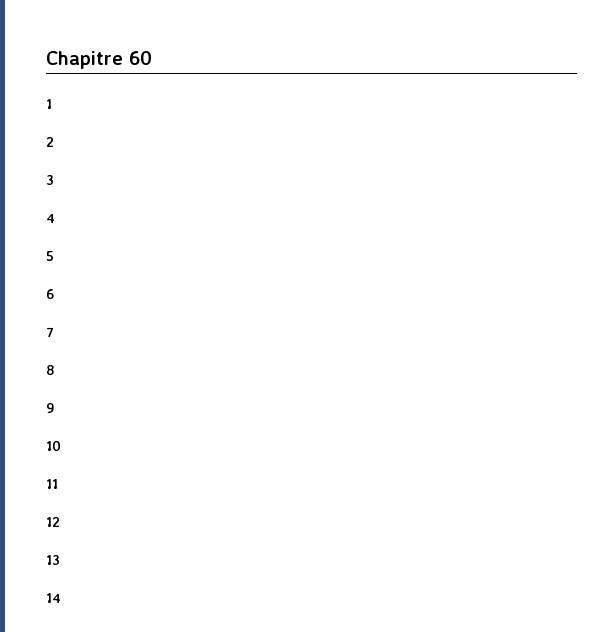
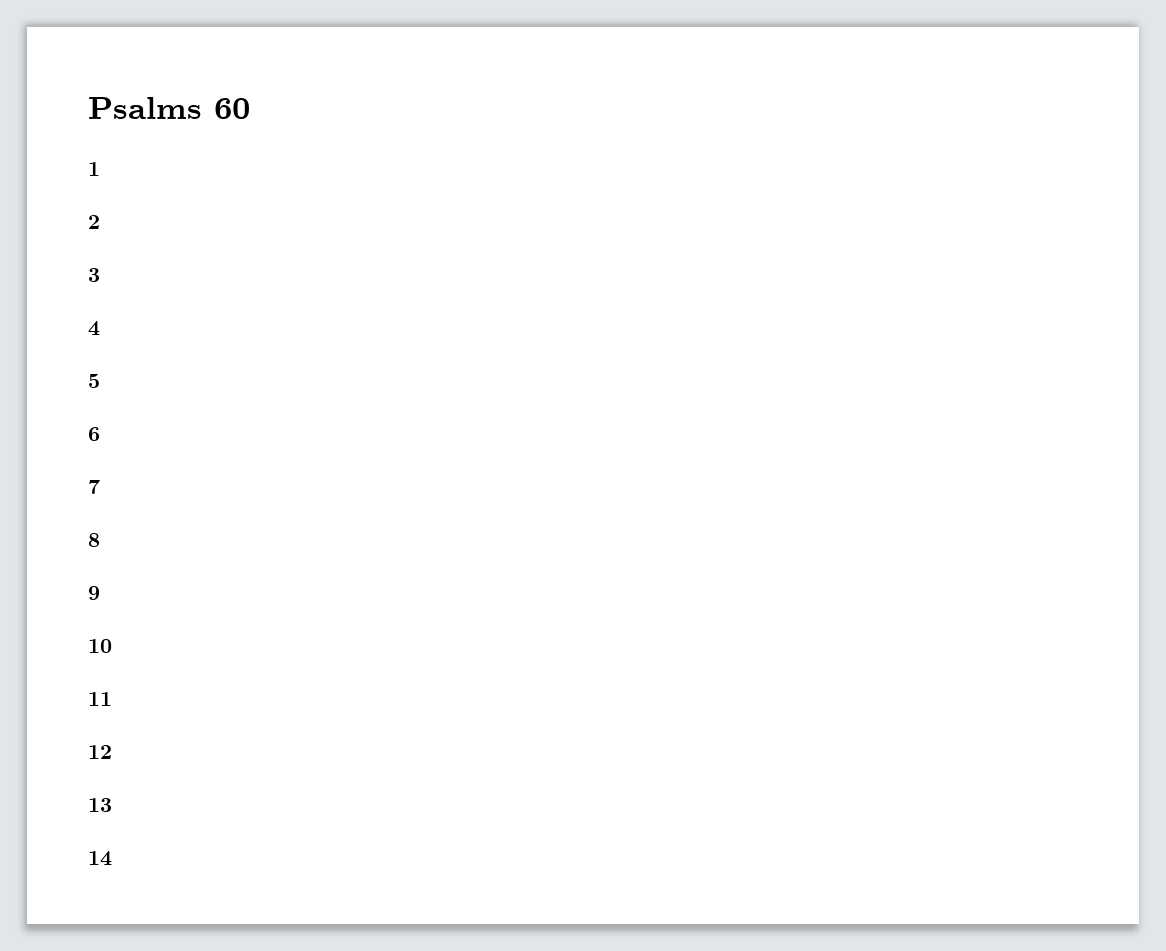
[46,51,123,69] Chapitre -> [88,97,202,119] Psalms

